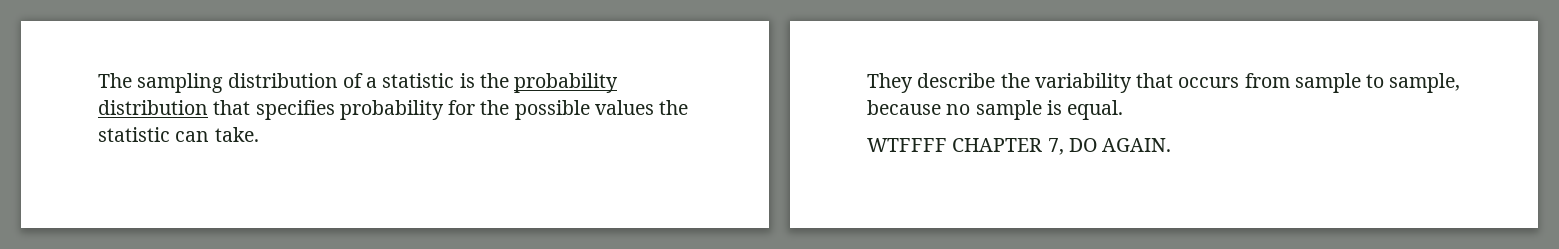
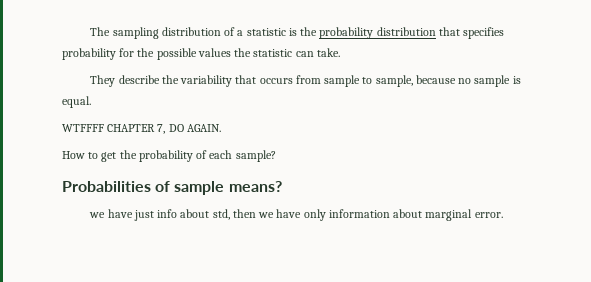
(1172, 145) none -> [62,150,276,162] [62,181,282,195] [89,209,503,221] // How to get the probability of each sample? // Probabilities of sample means? // we have just info about std, then we have only information about marginal error.

